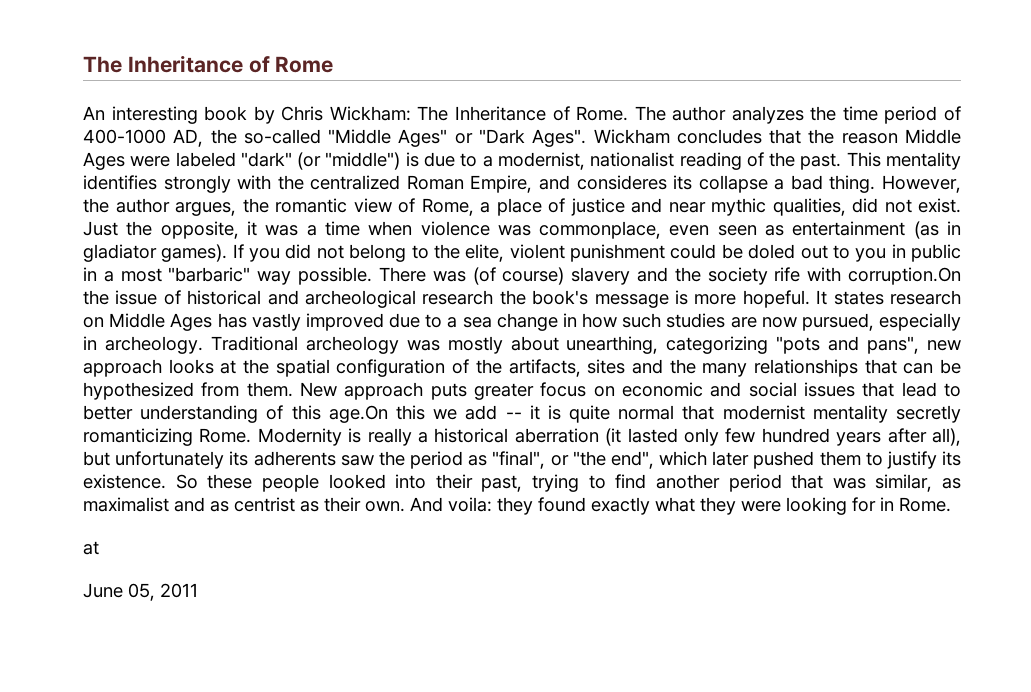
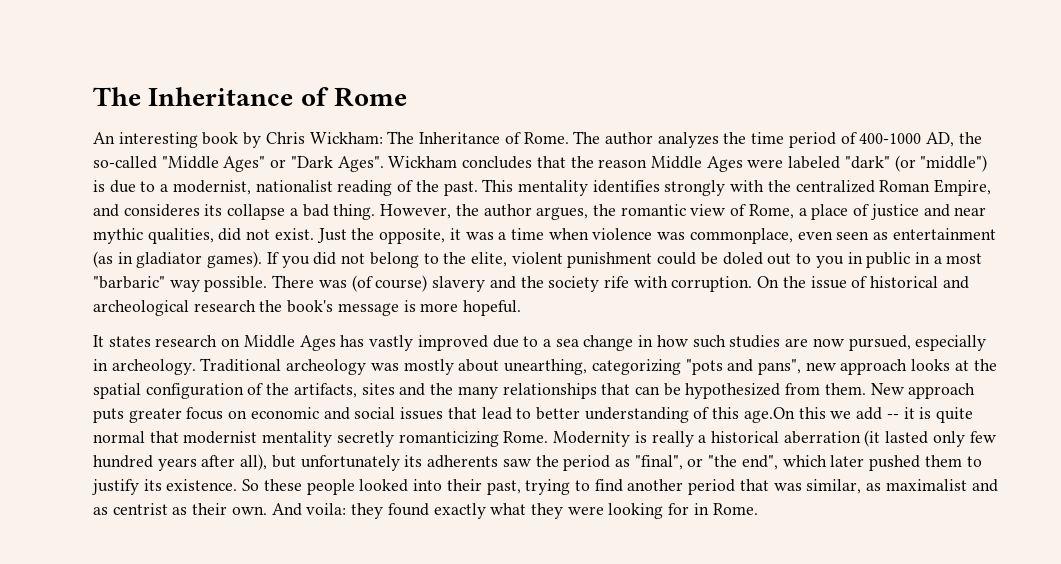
[848,267,961,285] corruption.On -> [671,276,780,292] corruption. On
(810, 299) none -> (522, 308) //
[83,541,99,555] [83,583,198,601] // at // June 05, 2011 -> (758, 509) none

